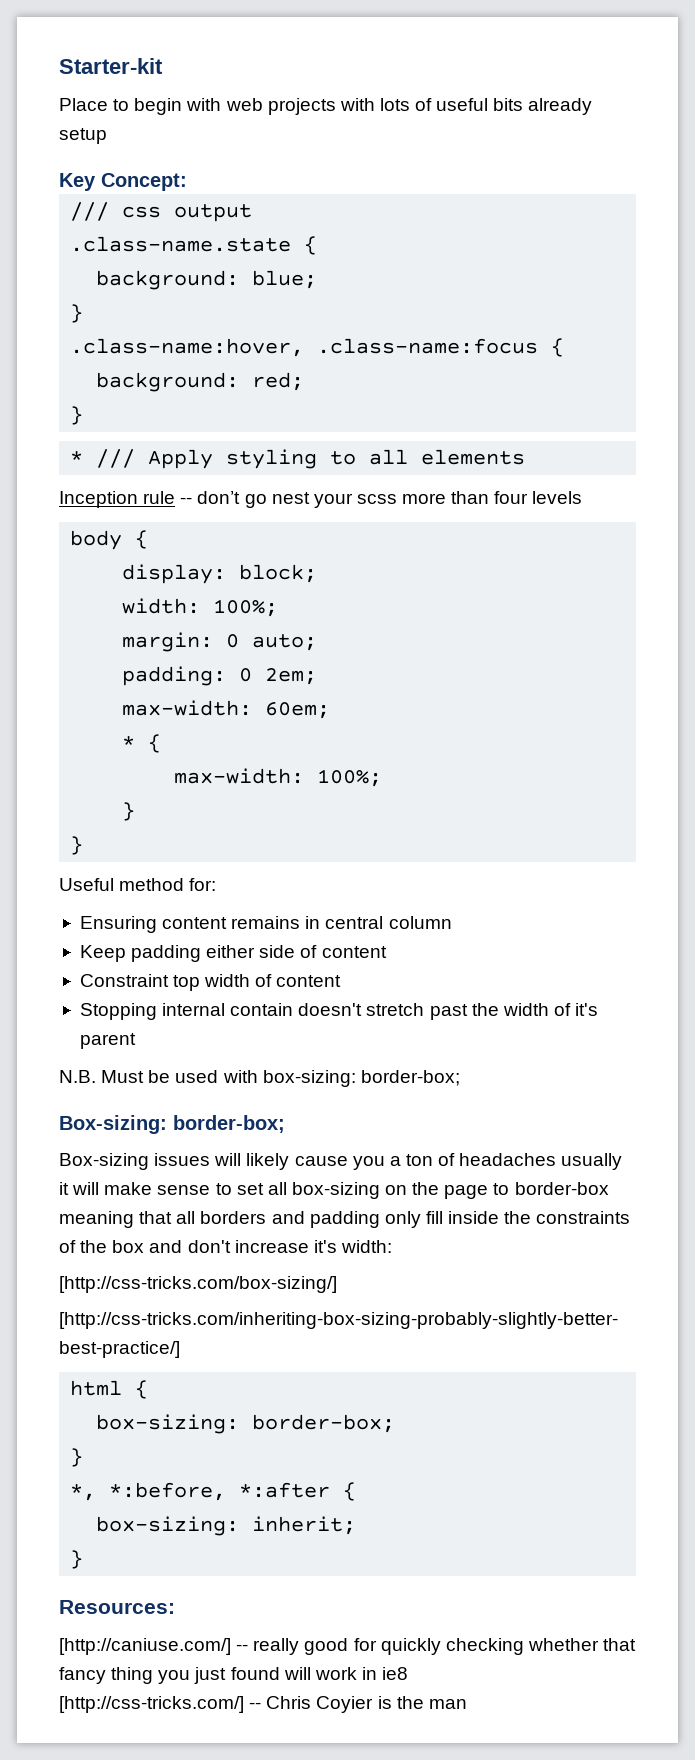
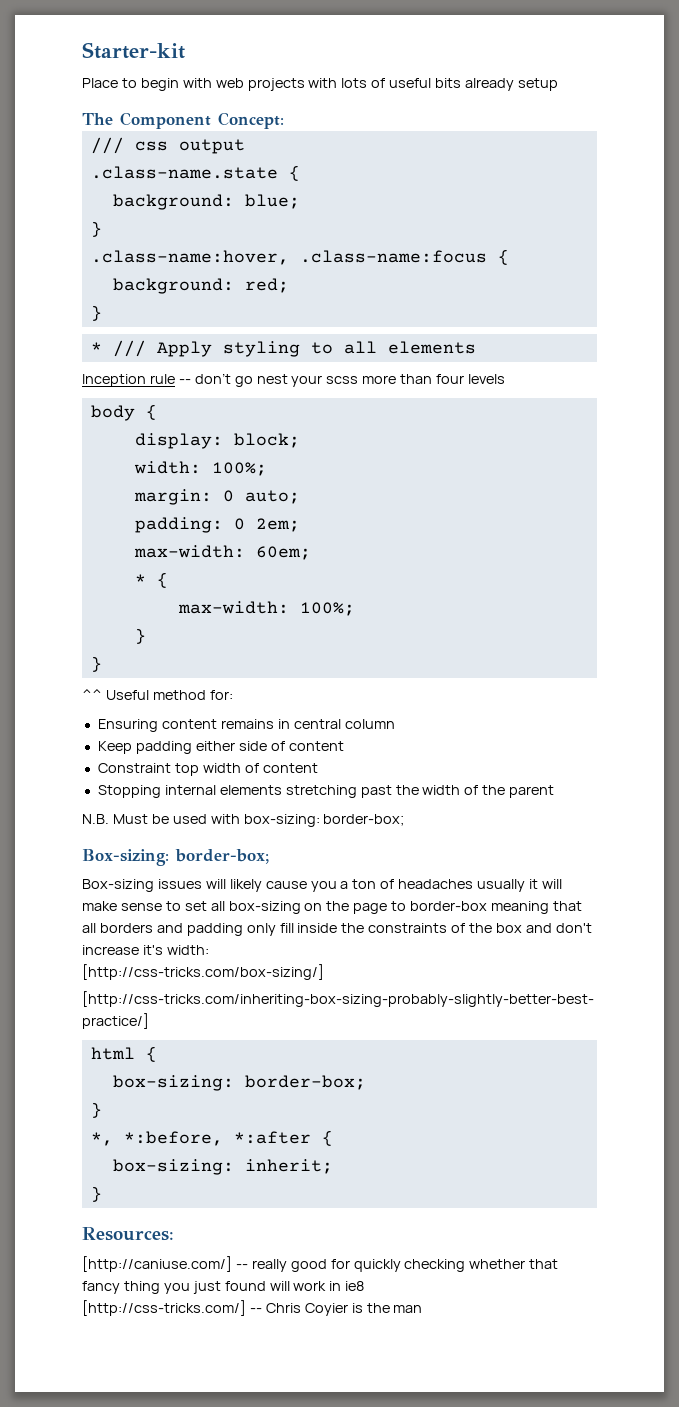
[59,173,96,191] Key -> [82,112,211,129] The Component
(84, 845) none -> [82,689,102,700] ^^
[230,1003,425,1016] contain doesn't stretch -> [219,785,357,798] elements stretching
[575,1003,599,1016] it's -> [482,785,506,795] the

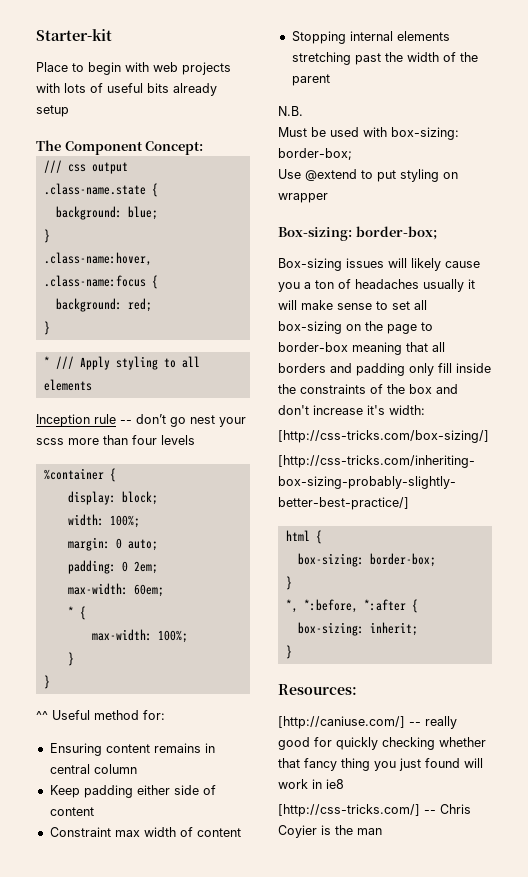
[90,405,135,421] body -> [43,468,104,480] %container
[174,763,199,776] top -> [114,830,140,837] max
(109, 819) none -> (303, 111) //
(405, 820) none -> [278,169,458,182] [278,193,328,203] // Use @extend to put styling on wrapper

